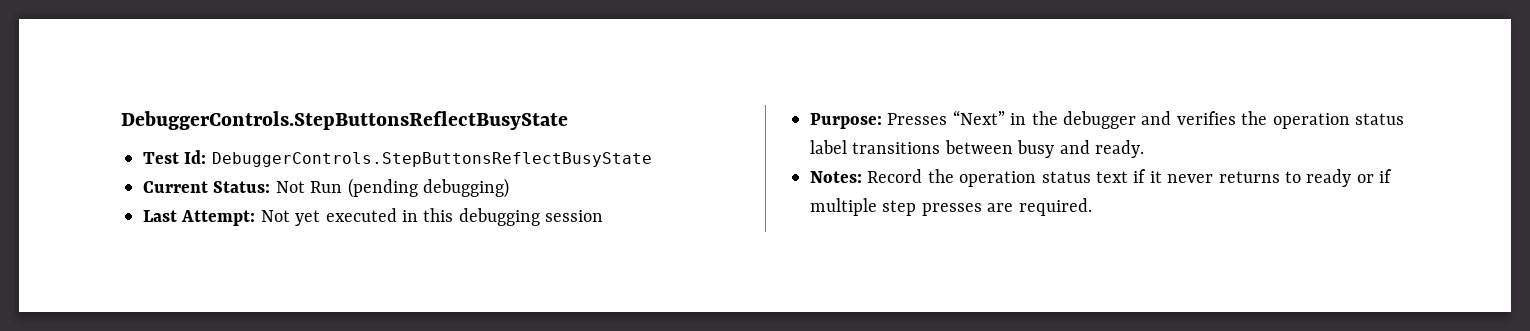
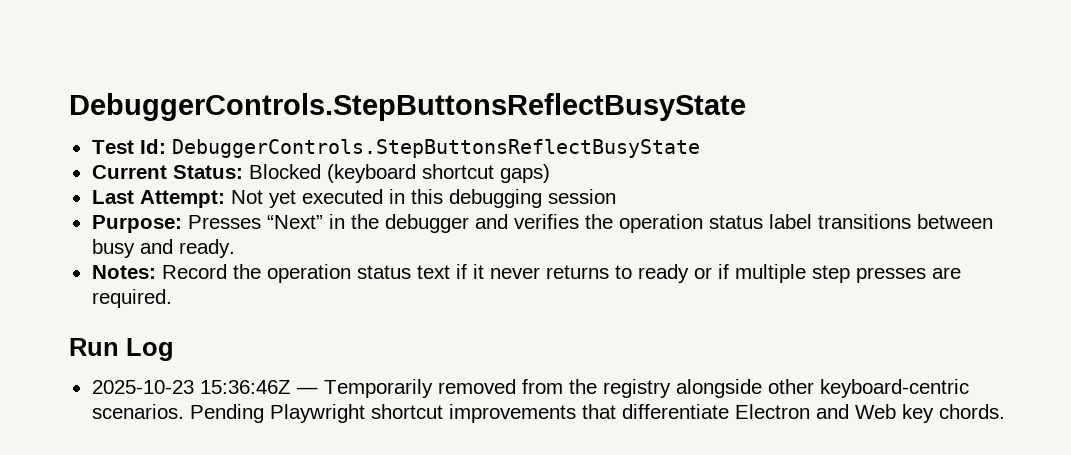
[275,178,509,198] Not Run (pending debugging) -> [248,164,550,183] Blocked (keyboard shortcut gaps)
(1092, 207) none -> [69,338,174,361] [91,379,969,398] [91,404,1005,423] // Run Log // 2025-10-23 15:36:46Z — Temporarily removed from the registry alongside other keyboard-centric scenarios. Pending Playwright shortcut improvements that differentiate Electron and Web key chords.

